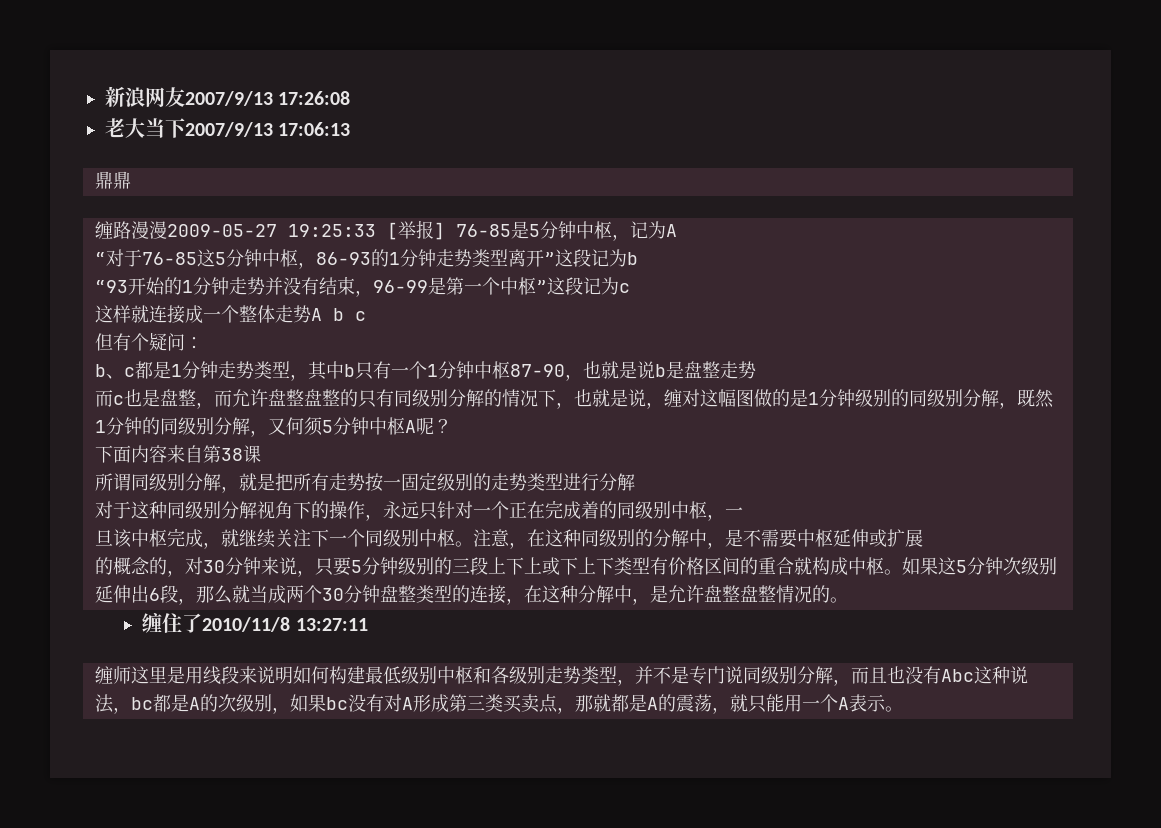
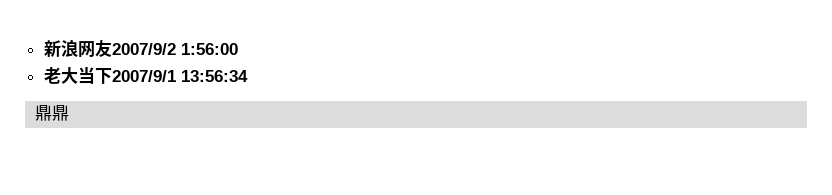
[185,91,351,106] 2007/9/13 17:26:08 -> [111,43,238,55] 2007/9/2 1:56:00
[185,122,351,137] 2007/9/13 17:06:13 -> [111,70,248,82] 2007/9/1 13:56:34
[95,220,677,241] [95,249,638,269] [95,277,630,297] [95,305,366,324] [95,332,203,351] [95,361,756,381] [95,389,1054,409] [95,417,452,437] [95,445,261,463] [95,472,635,493] [95,500,743,521] [95,528,923,549] [95,557,1057,577] [95,585,848,605] [142,613,368,633] [95,666,1028,686] [95,694,903,714] // 缠路漫漫2009-05-27 19:25:33 [举报] 76-85是5分钟中枢，记为A // “对于76-85这5分钟中枢，86-93的1分钟走势类型离开”这段记为b // “93开始的1分钟走势并没有结束，96-99是第一个中枢”这段记为c // 这样就连接成一个整体走势A b c // 但有个疑问： // b、c都是1分钟走势类型，其中b只有一个1分钟中枢87-90，也就是说b是盘整走势 // 而c也是盘整，而允许盘整盘整的只有同级别分解的情况下，也就是说，缠对这幅图做的是1分钟级别的同级别分解，既然1分钟的同级别分解，又何须5分钟中枢A呢？ // 下面内容来自第38课 // 所谓同级别分解，就是把所有走势按一固定级别的走势类型进行分解 // 对于这种同级别分解视角下的操作，永远只针对一个正在完成着的同级别中枢，一 // 旦该中枢完成，就继续关注下一个同级别中枢。注意，在这种同级别的分解中，是不需要中枢延伸或扩展 // 的概念的，对30分钟来说，只要5分钟级别的三段上下上或下上下类型有价格区间的重合就构成中枢。如果这5分钟次级别延伸出6段，那么就当成两个30分钟盘整类型的连接，在这种分解中，是允许盘整盘整情况的。 // 缠住了2010/11/8 13:27:11 // 缠师这里是用线段来说明如何构建最低级别中枢和各级别走势类型，并不是专门说同级别分解，而且也没有Abc这种说法，bc都是A的次级别，如果bc没有对A形成第三类买卖点，那就都是A的震荡，就只能用一个A表示。 -> (70, 113) none

